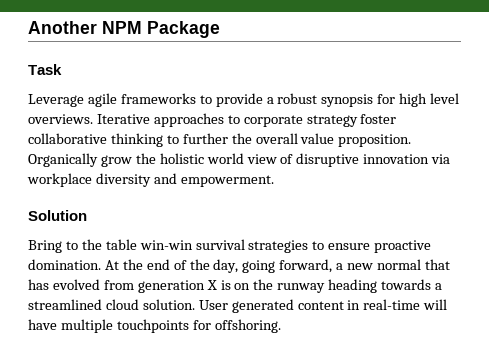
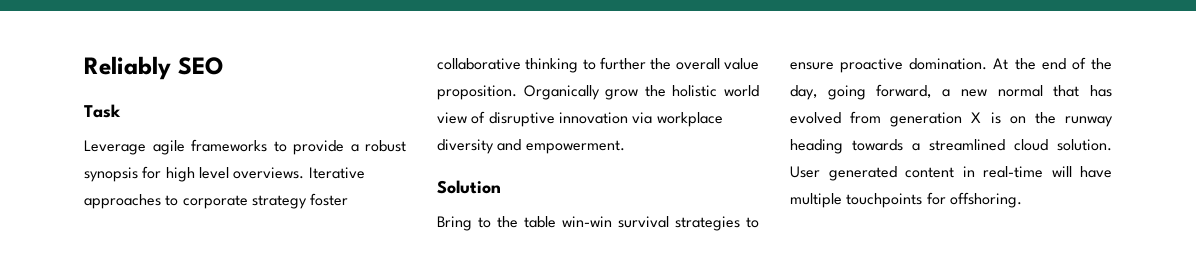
[28,21,220,38] Another NPM Package -> [84,56,224,80] Reliably SEO

